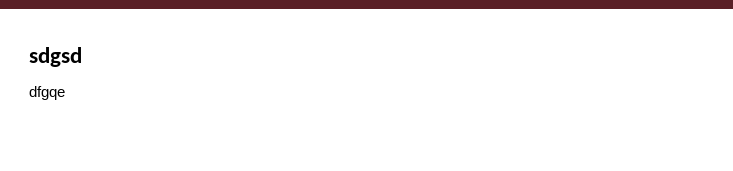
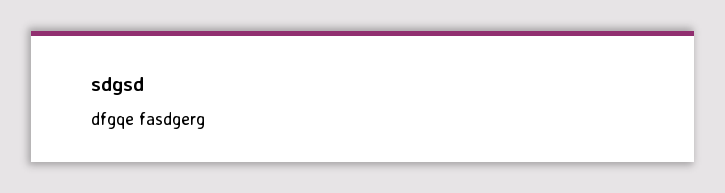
(65, 93) none -> [139,112,205,129] fasdgerg

